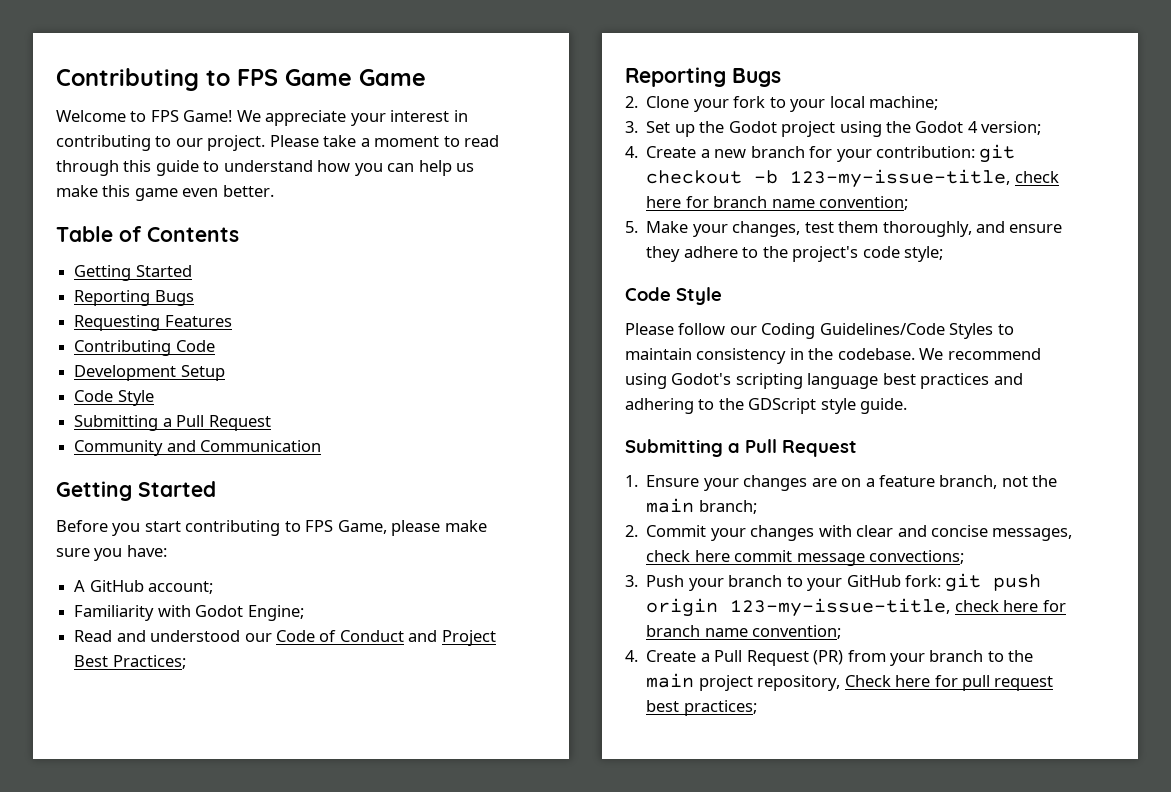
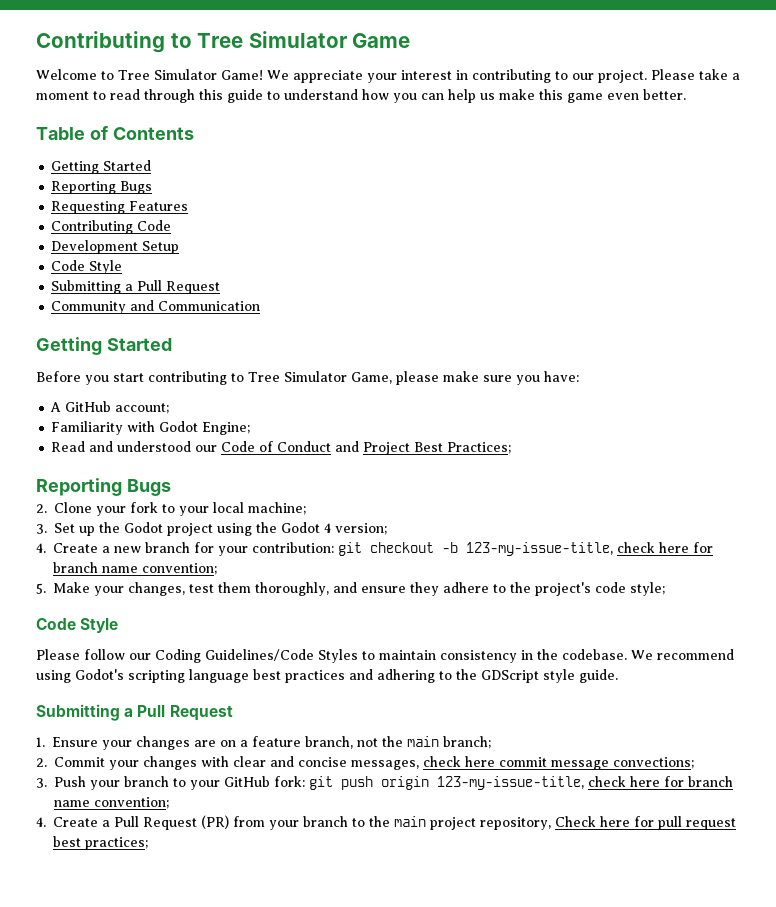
[237,69,352,86] FPS Game -> [197,31,347,48] Tree Simulator
[150,110,179,122] FPS -> [118,69,217,80] Tree Simulator
[305,520,334,532] FPS -> [248,371,347,382] Tree Simulator

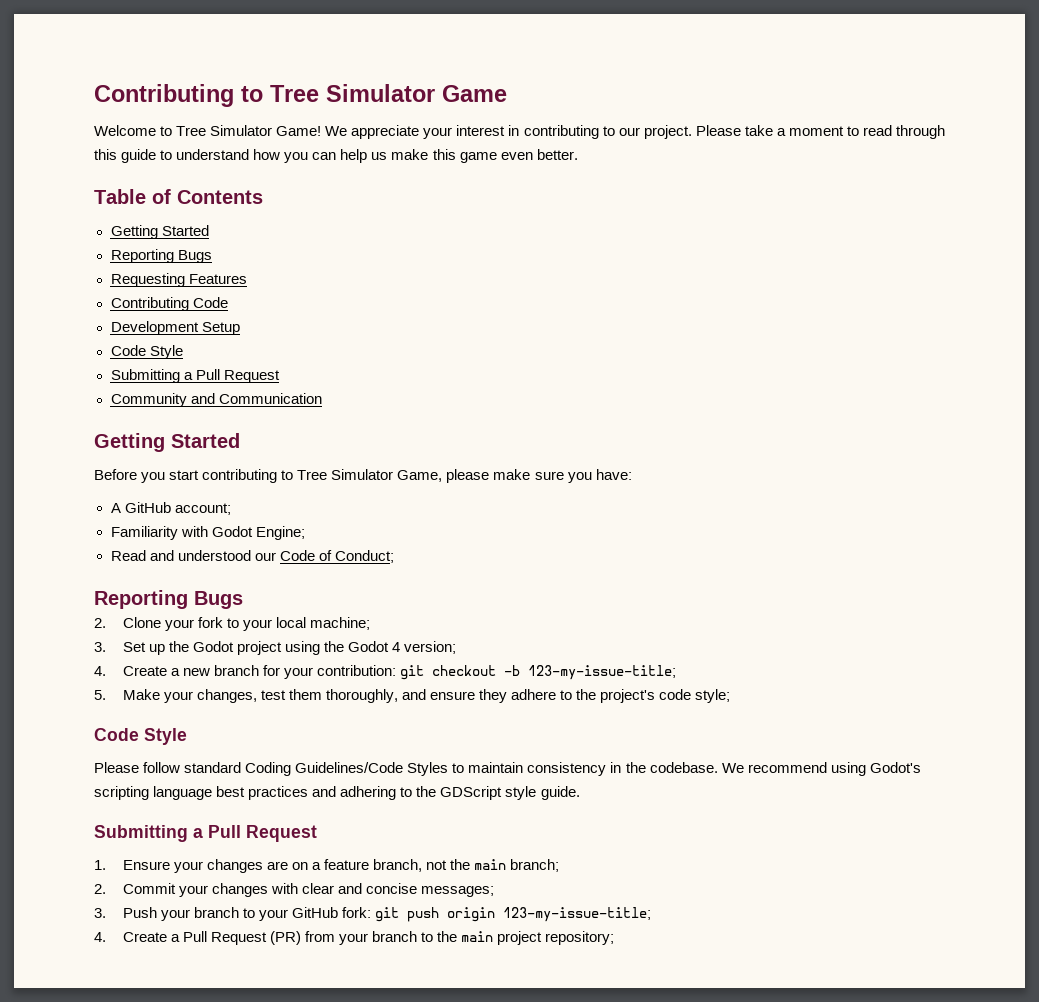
[277,441,512,455] Conduct and Project Best Practices; -> [334,550,394,563] Conduct;
[466,542,713,556] [53,562,217,575] 123-my-issue-title, check here for branch name convention; -> [527,665,676,680] 123-my-issue-title;
[129,653,151,660] our -> [184,762,242,773] standard
[351,756,694,770] messages, check here commit message convections; -> [420,886,494,897] messages;
[437,776,733,790] [54,797,169,809] 123-my-issue-title, check here for branch name convention; -> [502,907,651,922] 123-my-issue-title;
[480,816,736,830] [53,836,148,850] repository, Check here for pull request best practices; -> [545,931,615,945] repository;

